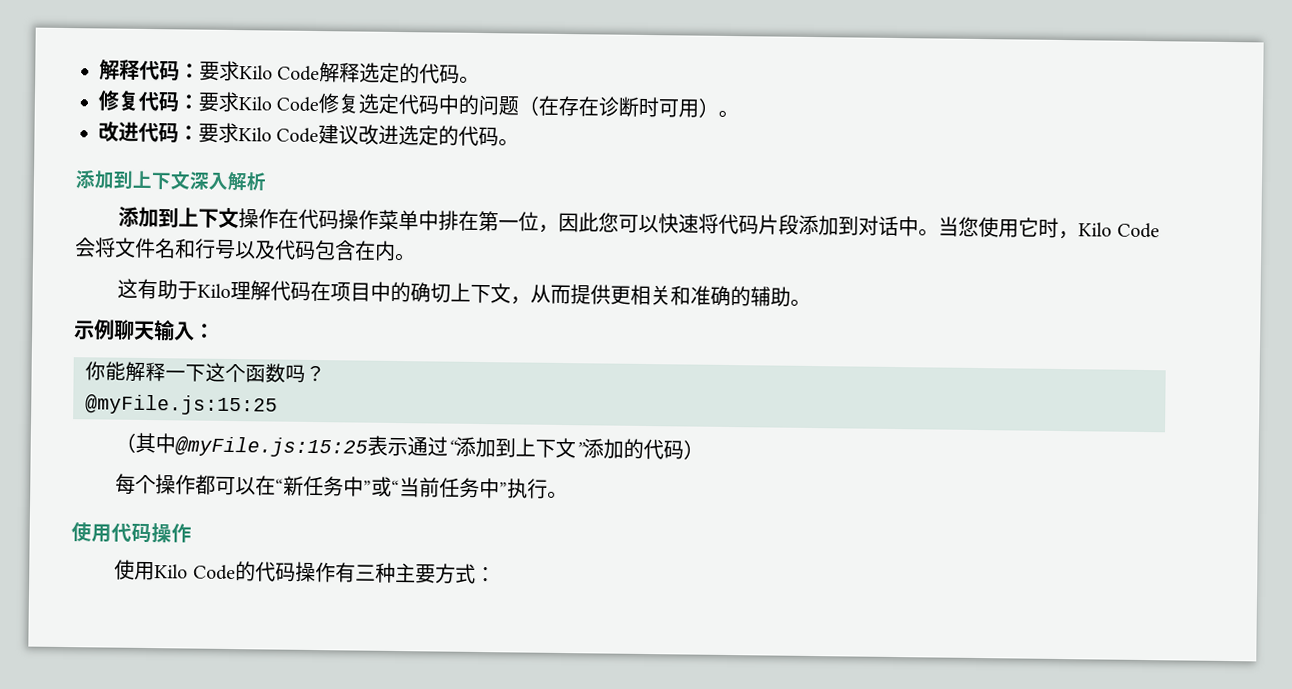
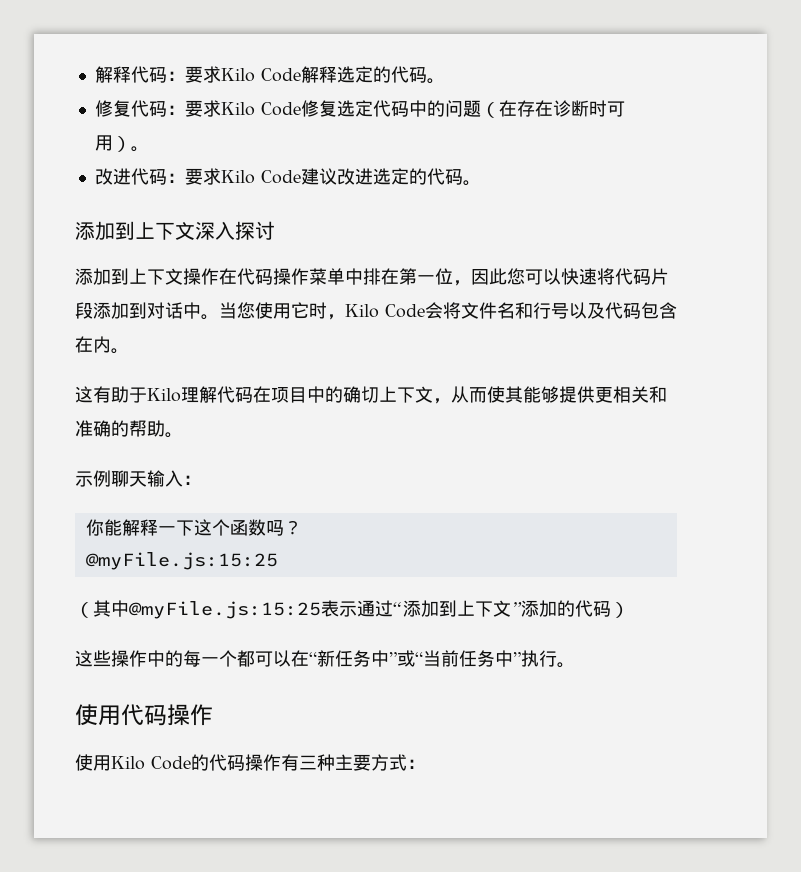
[227,171,267,191] 解析 -> [235,221,275,240] 探讨
(572, 294) none -> [487,386,559,403] 使其能够
[750,286,772,307] 辅 -> [129,420,147,437] 帮
[115,473,197,495] 每个操作 -> [75,650,237,667] 这些操作中的每一个

